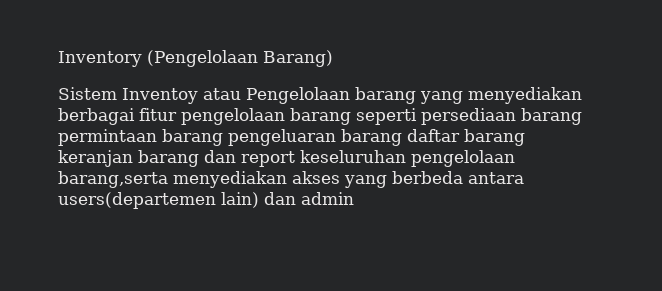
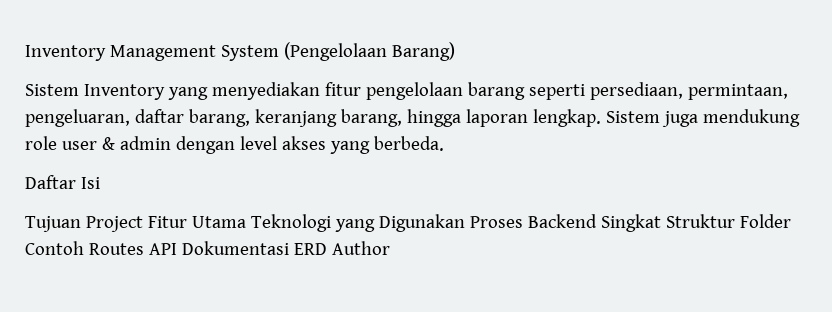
[58,51,142,67] Inventory -> [25,45,279,61] Inventory Management System
[122,87,416,104] Inventoy atau Pengelolaan barang -> [83,84,165,100] Inventory
[58,108,135,125] berbagai -> (320, 91) none
[421,108,582,125] [58,129,525,146] [58,150,515,167] [58,171,524,188] [58,192,354,209] persediaan barang permintaan barang pengeluaran barang daftar barang keranjan barang dan report keseluruhan pengelolaan barang,serta menyediakan akses yang berbeda antara users(departemen lain) dan admin -> [589,82,788,100] [25,109,800,127] [25,136,444,154] [25,175,100,189] [25,214,791,232] [25,241,390,255] persediaan, permintaan, pengeluaran, daftar barang, keranjang barang, hingga laporan lengkap. Sistem juga mendukung role user & admin dengan level akses yang berbeda. // Daftar Isi // Tujuan Project Fitur Utama Teknologi yang Digunakan Proses Backend Singkat Struktur Folder Contoh Routes API Dokumentasi ERD Author

